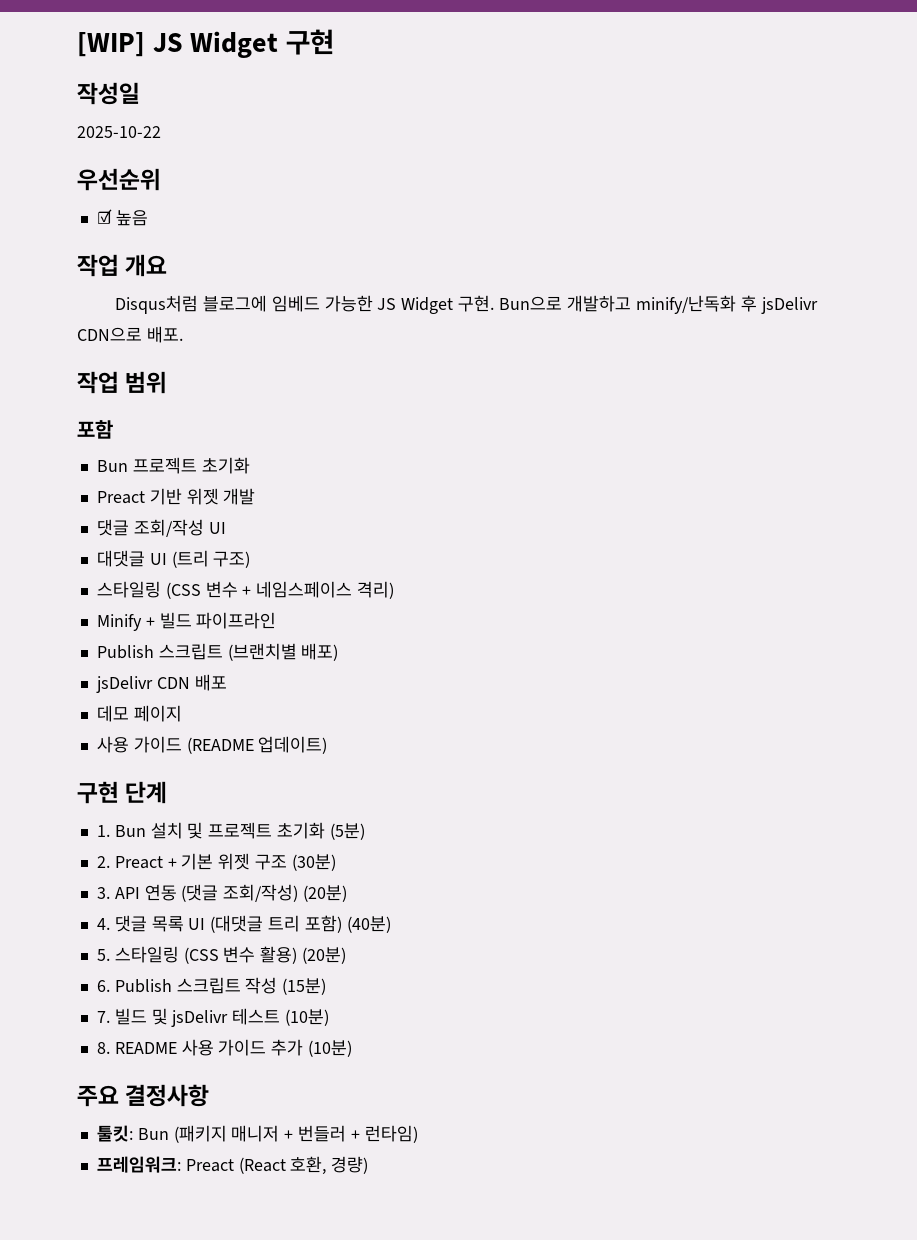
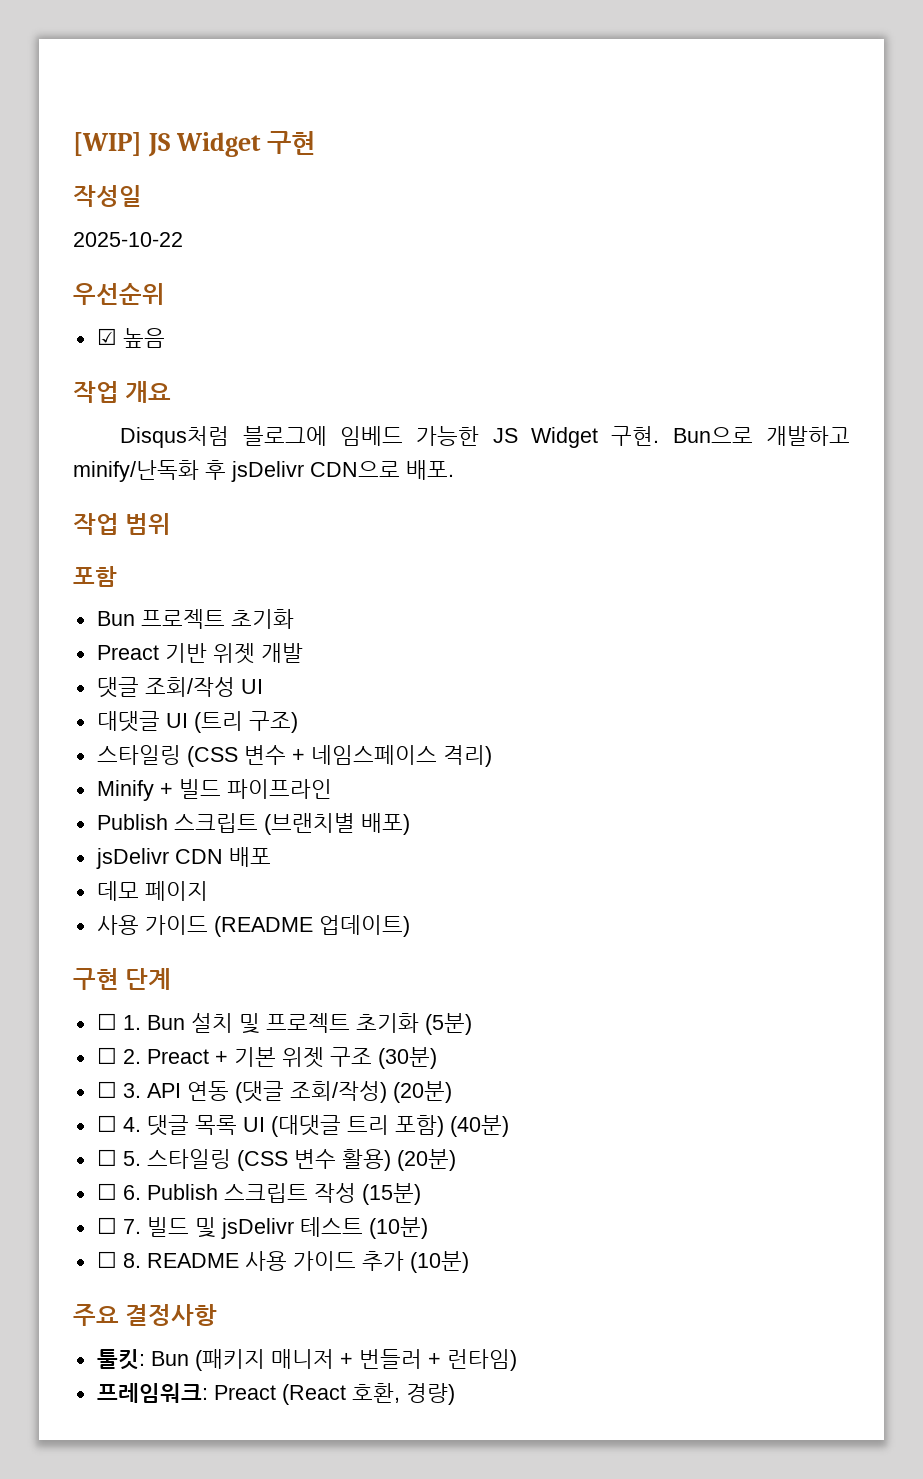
(168, 792) none -> [96,1013,117,1030] ☐
(365, 831) none -> [96,1047,117,1064] ☐
(336, 862) none -> [96,1081,117,1098] ☐
(348, 893) none -> [96,1115,117,1132] ☐
(391, 924) none -> [96,1149,117,1166] ☐
(347, 955) none -> [96,1183,117,1200] ☐
(327, 986) none -> [96,1217,117,1234] ☐
(330, 1017) none -> [96,1251,117,1268] ☐

